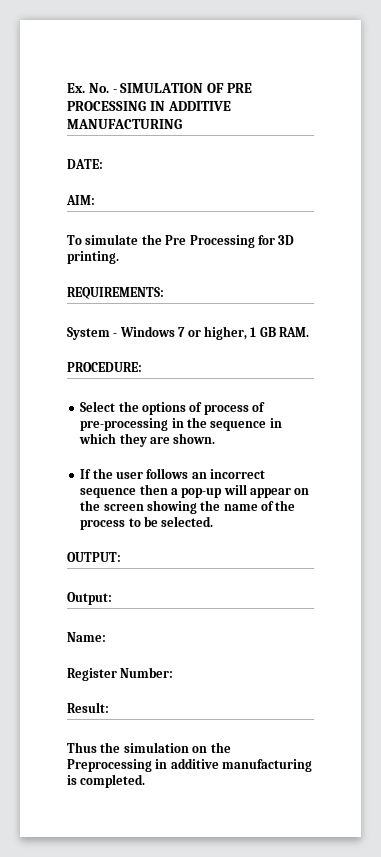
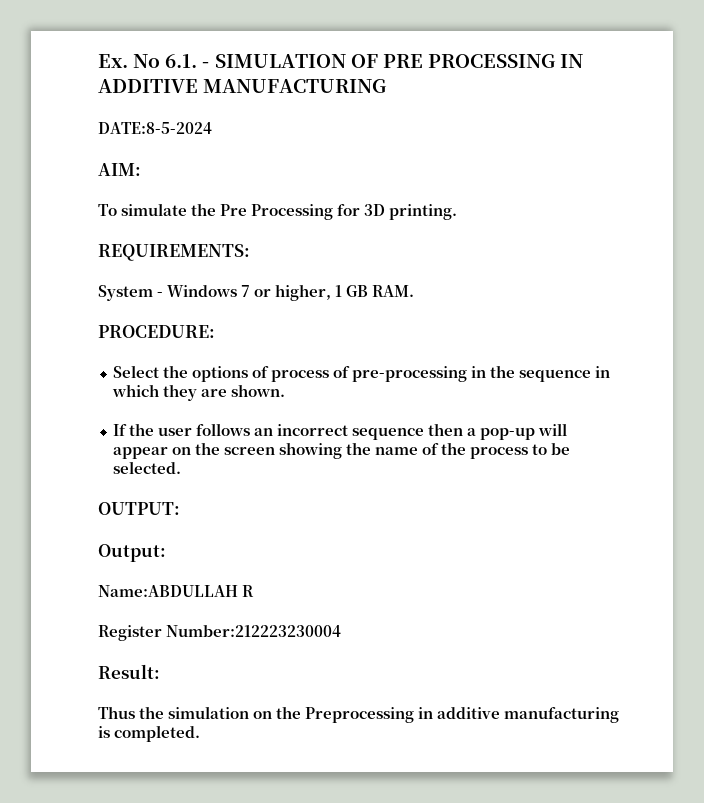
[88,83,109,93] No. -> [133,54,198,68] No 6.1.
[67,159,103,169] DATE: -> [98,122,212,134] DATE:8-5-2024
[67,632,106,642] Name: -> [98,585,255,597] Name:ABDULLAH R
[120,667,174,678] Number: -> [166,625,342,637] Number:212223230004

